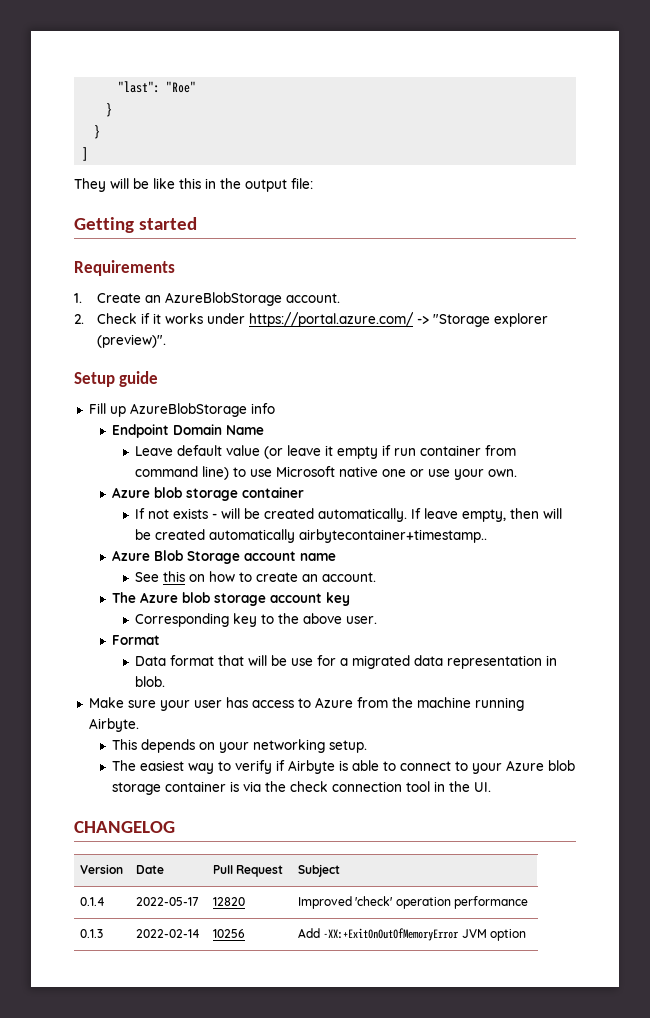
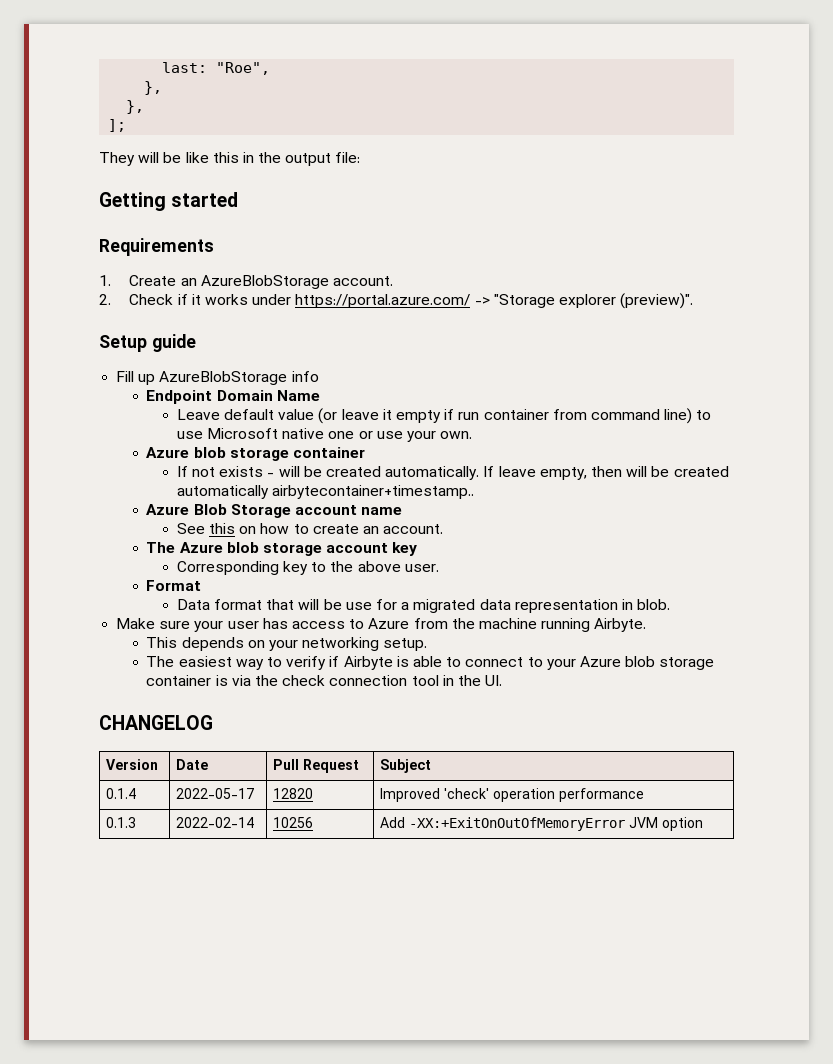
[118,81,197,93] [106,103,113,117] [94,125,101,139] [82,147,89,161] "last": "Roe" // } // } // ] -> [162,62,271,75] [144,81,163,95] [126,100,145,114] [108,119,127,132] last: "Roe", // }, // }, // ];

